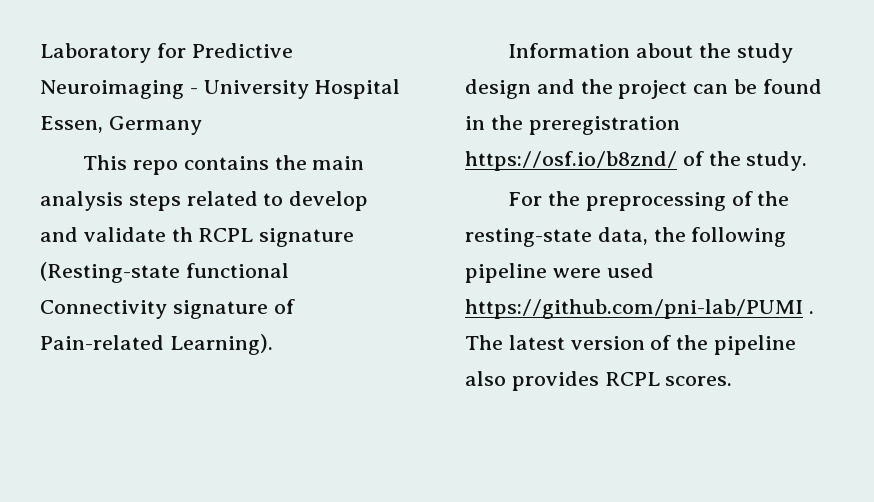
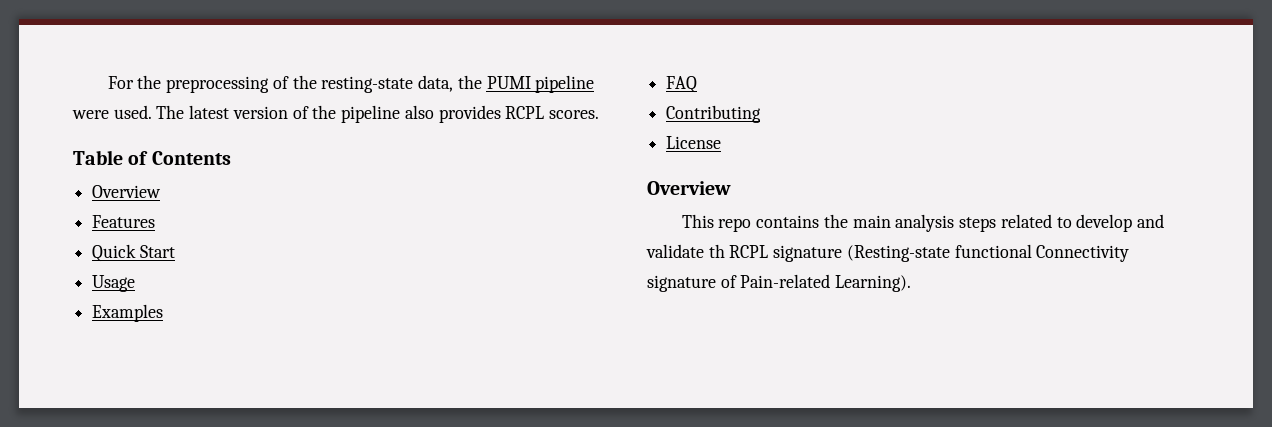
[40,43,293,63] [40,79,401,99] [40,116,202,135] Laboratory for Predictive Neuroimaging - University Hospital Essen, Germany -> [107,75,595,93] [72,105,599,123] [73,150,231,165] [92,185,162,198] [92,215,156,228] [92,244,175,262] [92,275,136,292] [92,304,164,322] [666,76,698,93] [666,105,762,123] [666,136,722,149] [647,181,731,195] For the preprocessing of the resting-state data, the PUMI pipeline were used. The latest version of the pipeline also provides RCPL scores. // Table of Contents // Overview // Features // Quick Start // Usage // Examples // FAQ // Contributing // License // Overview
[508,43,793,63] [465,79,822,99] [465,115,680,135] [465,151,808,171] [508,191,790,211] [465,227,787,247] [465,263,654,283] [465,299,814,319] [465,335,797,355] [465,371,733,391] // Information about the study design and the project can be found in the preregistration https://osf.io/b8znd/ of the study. // For the preprocessing of the resting-state data, the following pipeline were used https://github.com/pni-lab/PUMI . The latest version of the pipeline also provides RCPL scores. -> (912, 283) none

